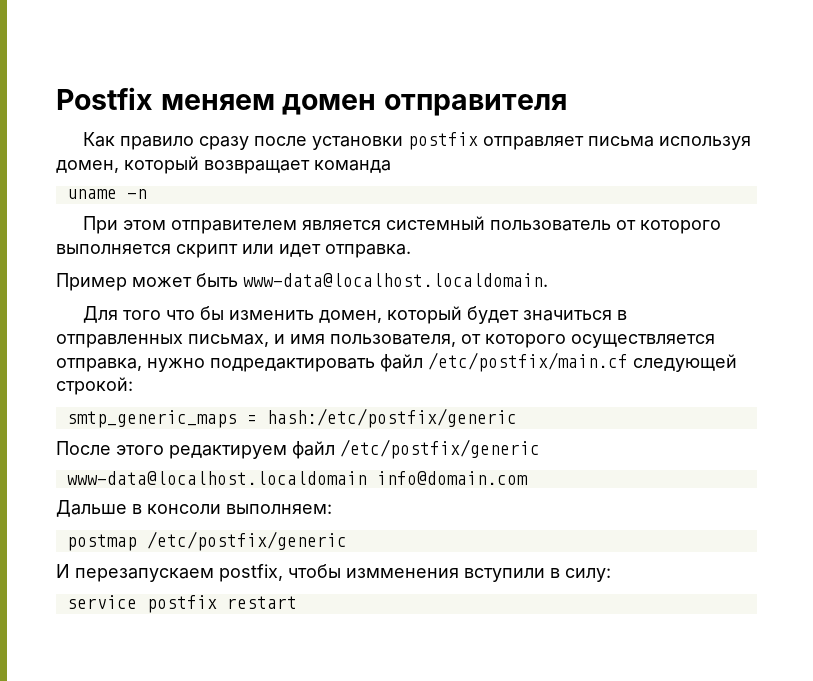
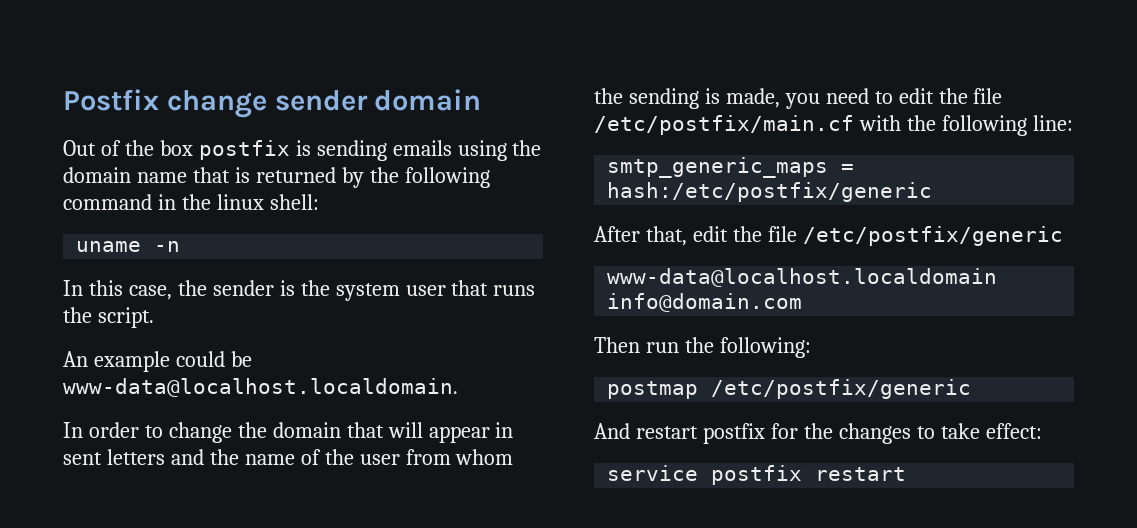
[160,94,568,116] [82,132,751,150] [56,156,391,174] [66,189,147,199] [82,216,721,234] [56,244,411,258] [56,273,548,291] [82,306,627,324] [56,334,715,348] [56,352,737,372] [56,377,133,395] [66,408,517,428] [56,439,540,459] [66,471,528,485] [56,500,332,517] [66,531,347,551] [56,564,611,582] меняем домен отправителя // Как правило сразу после установки postfix отправляет письма используя домен, который возвращает команда // uname -n // При этом отправителем является системный пользователь от которого выполняется скрипт или идет отправка. // Пример может быть www-data@localhost.localdomain. // Для того что бы изменить домен, который будет значиться в отправленных письмах, и имя пользователя, от которого осуществляется отправка, нужно подредактировать файл /etc/postfix/main.cf следующей строкой: // smtp_generic_maps = hash:/etc/postfix/generic // После этого редактируем файл /etc/postfix/generic // www-data@localhost.localdomain info@domain.com // Дальше в консоли выполняем: // postmap /etc/postfix/generic // И перезапускаем postfix, чтобы измменения вступили в силу: -> [166,89,482,118] [63,140,542,161] [63,167,490,188] [63,194,319,210] [76,241,181,252] [63,280,536,301] [63,307,154,328] [63,351,252,372] [63,378,458,397] [63,422,514,443] [63,449,514,465] [594,88,1003,109] [594,115,1073,136] [607,157,855,178] [607,182,933,202] [594,226,1063,246] [607,268,998,287] [607,293,803,312] [594,337,811,358] [607,379,972,399] [594,423,1042,444] change sender domain // Out of the box postfix is sending emails using the domain name that is returned by the following command in the linux shell: // uname -n // In this case, the sender is the system user that runs the script. // An example could be www-data@localhost.localdomain. // In order to change the domain that will appear in sent letters and the name of the user from whom the sending is made, you need to edit the file /etc/postfix/main.cf with the following line: // smtp_generic_maps = hash:/etc/postfix/generic // After that, edit the file /etc/postfix/generic // www-data@localhost.localdomain info@domain.com // Then run the following: // postmap /etc/postfix/generic // And restart postfix for the changes to take effect:

